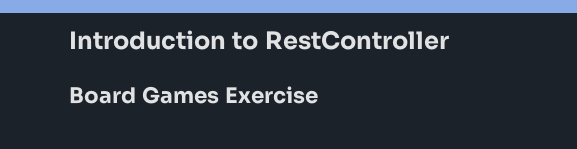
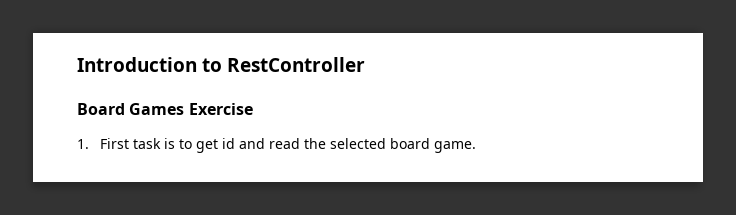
(318, 95) none -> [77,138,476,153] // 1. First task is to get id and read the selected board game.

